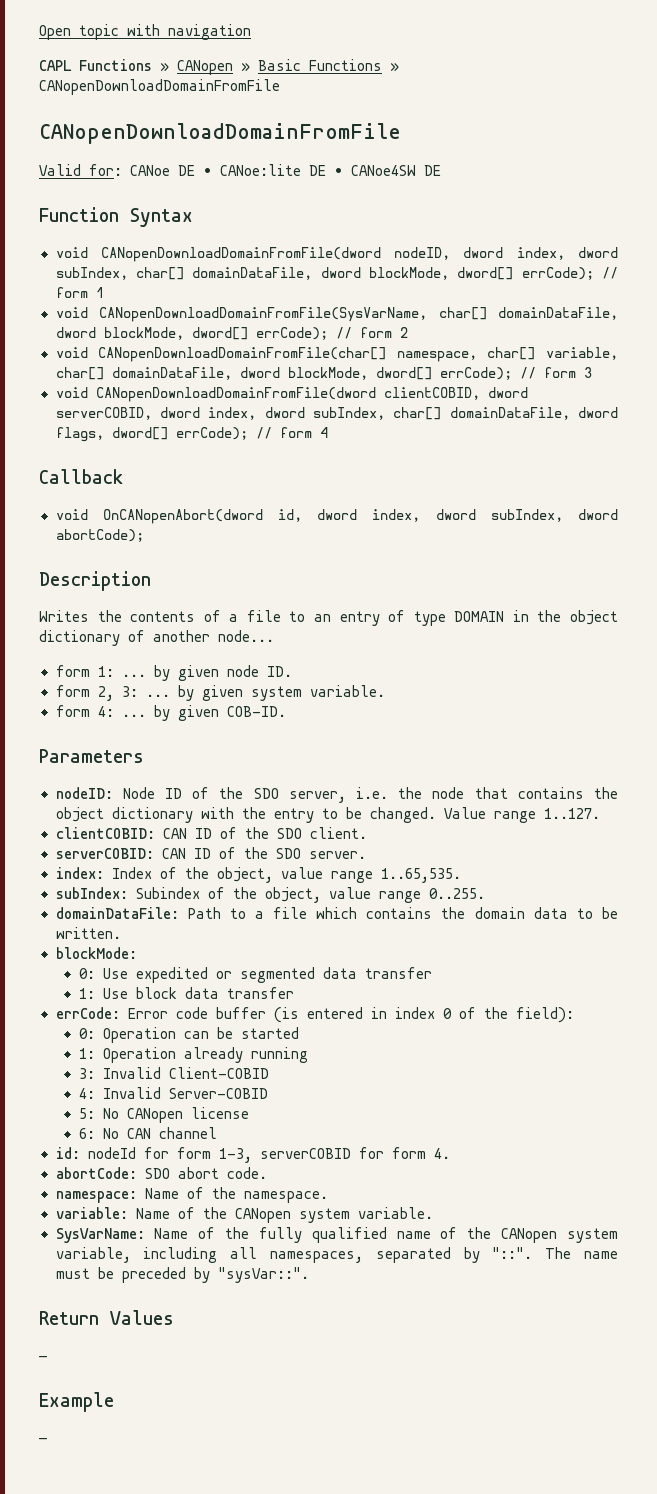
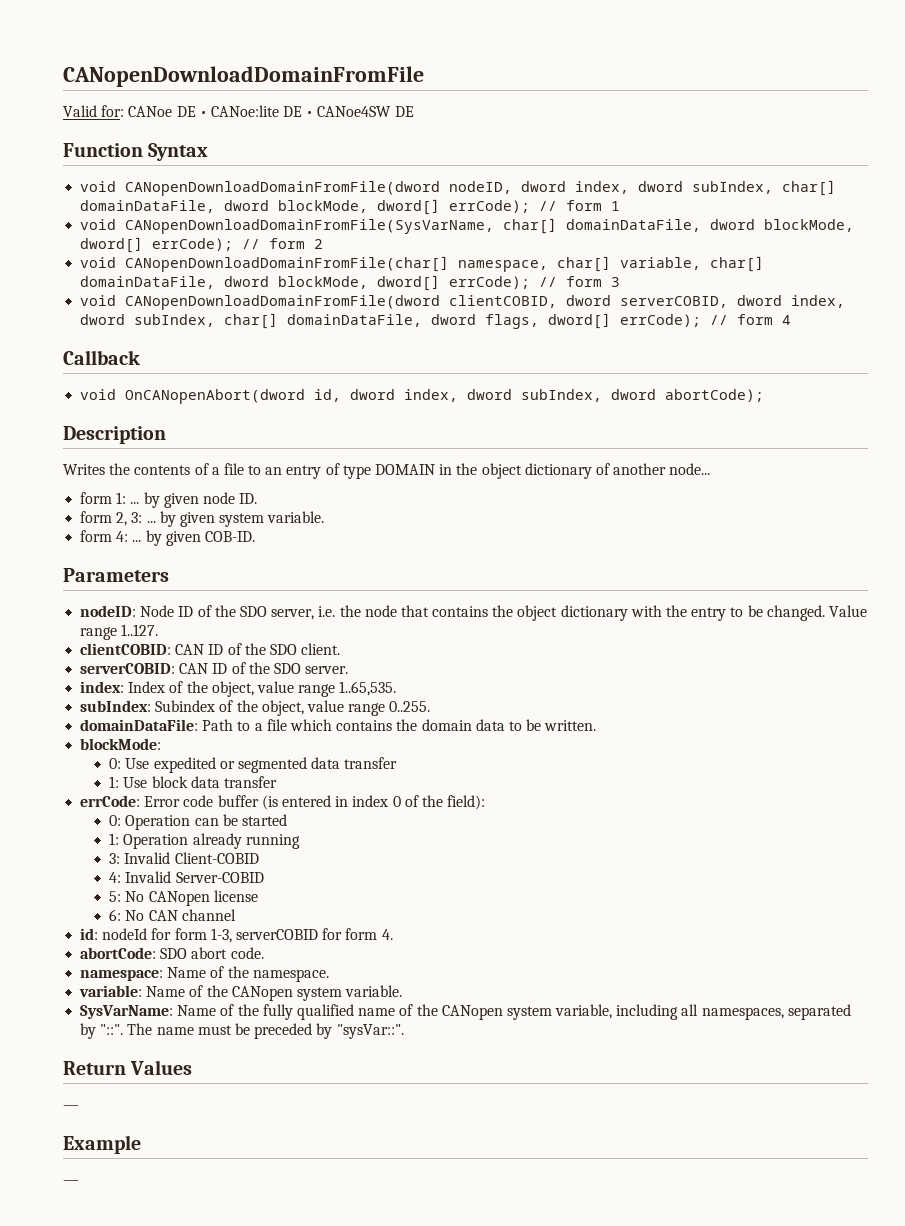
[39,24,251,40] [39,59,399,75] [39,79,280,95] Open topic with navigation // CAPL Functions » CANopen » Basic Functions » CANopenDownloadDomainFromFile // -> (63, 76) none

